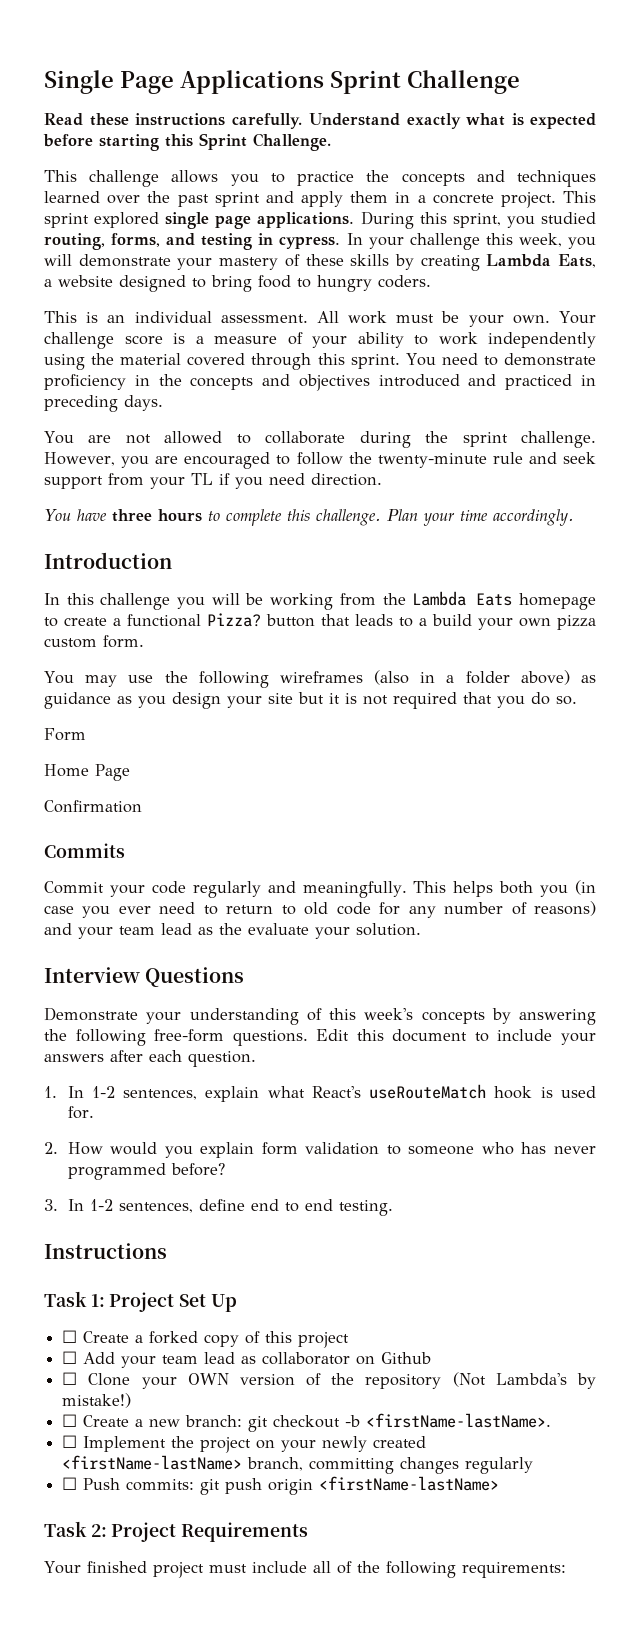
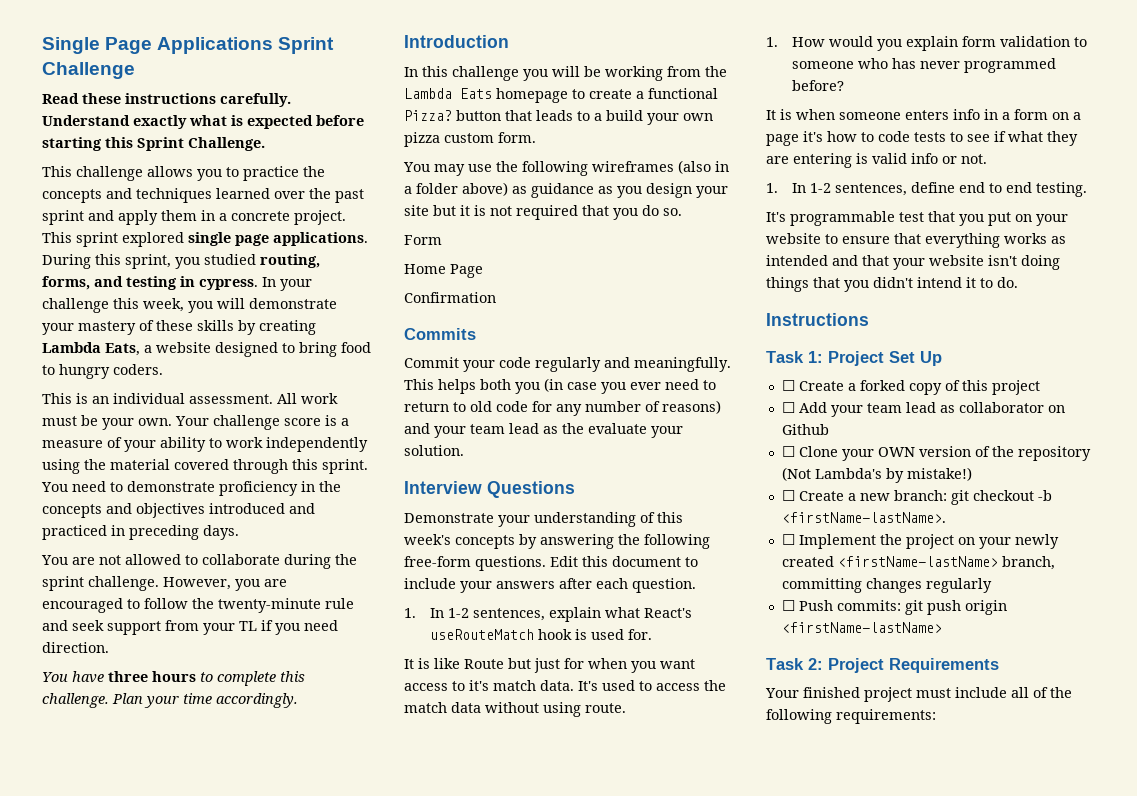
[44,1142,58,1154] 2. -> [404,658,695,673] [404,680,726,691] [404,702,626,717] [766,37,778,47] It is like Route but just for when you want access to it's match data. It's used to access the match data without using route. // 1.
[44,1199,58,1211] 3. -> [766,109,1081,120] [766,131,1078,146] [766,153,987,168] [766,183,778,193] It is when someone enters info in a form on a page it's how to code tests to see if what they are entering is valid info or not. // 1.
(393, 1208) none -> [766,211,1068,226] [766,233,1066,248] [766,255,1060,270] [766,277,1018,292] // It's programmable test that you put on your website to ensure that everything works as intended and that your website isn't doing things that you didn't intend it to do.

